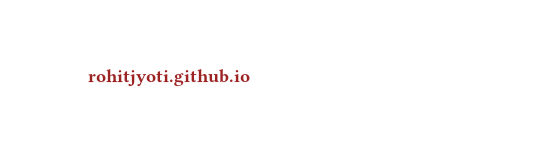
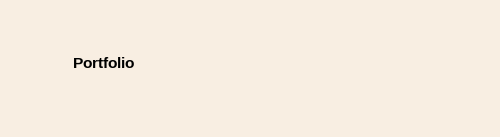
[87,69,251,87] rohitjyoti.github.io -> [73,57,134,68] Portfolio

